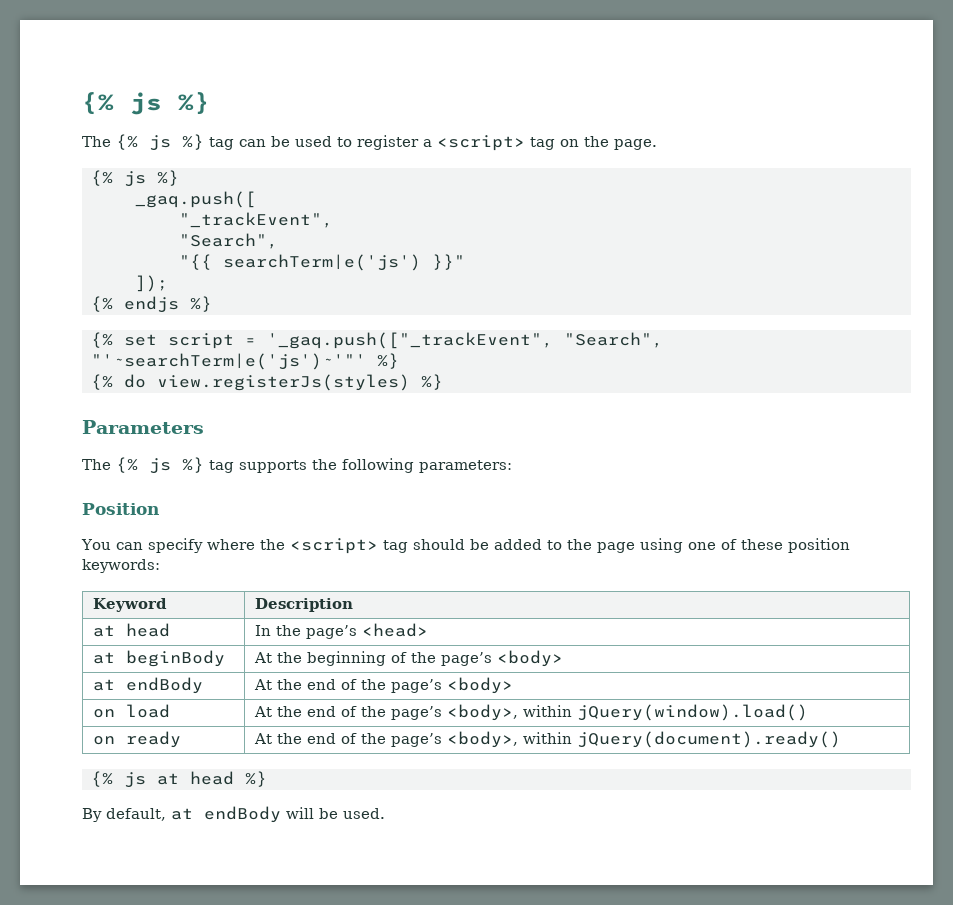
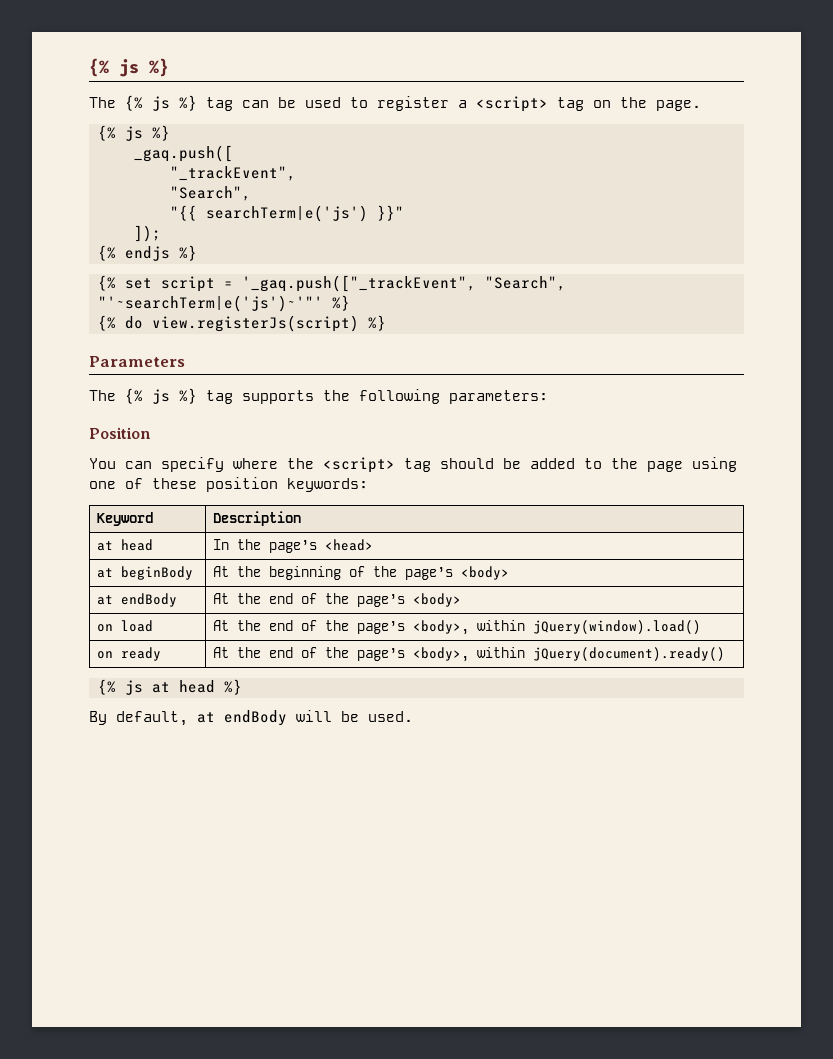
[157,374,410,391] view.registerJs(styles) -> [152,315,359,332] view.registerJs(script)

